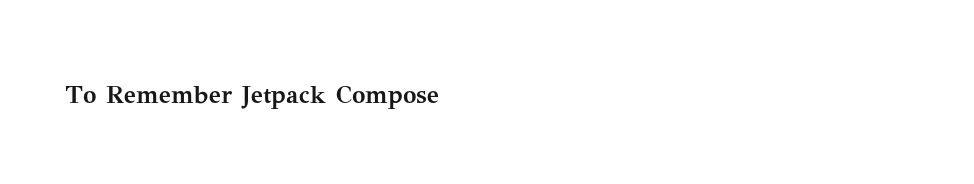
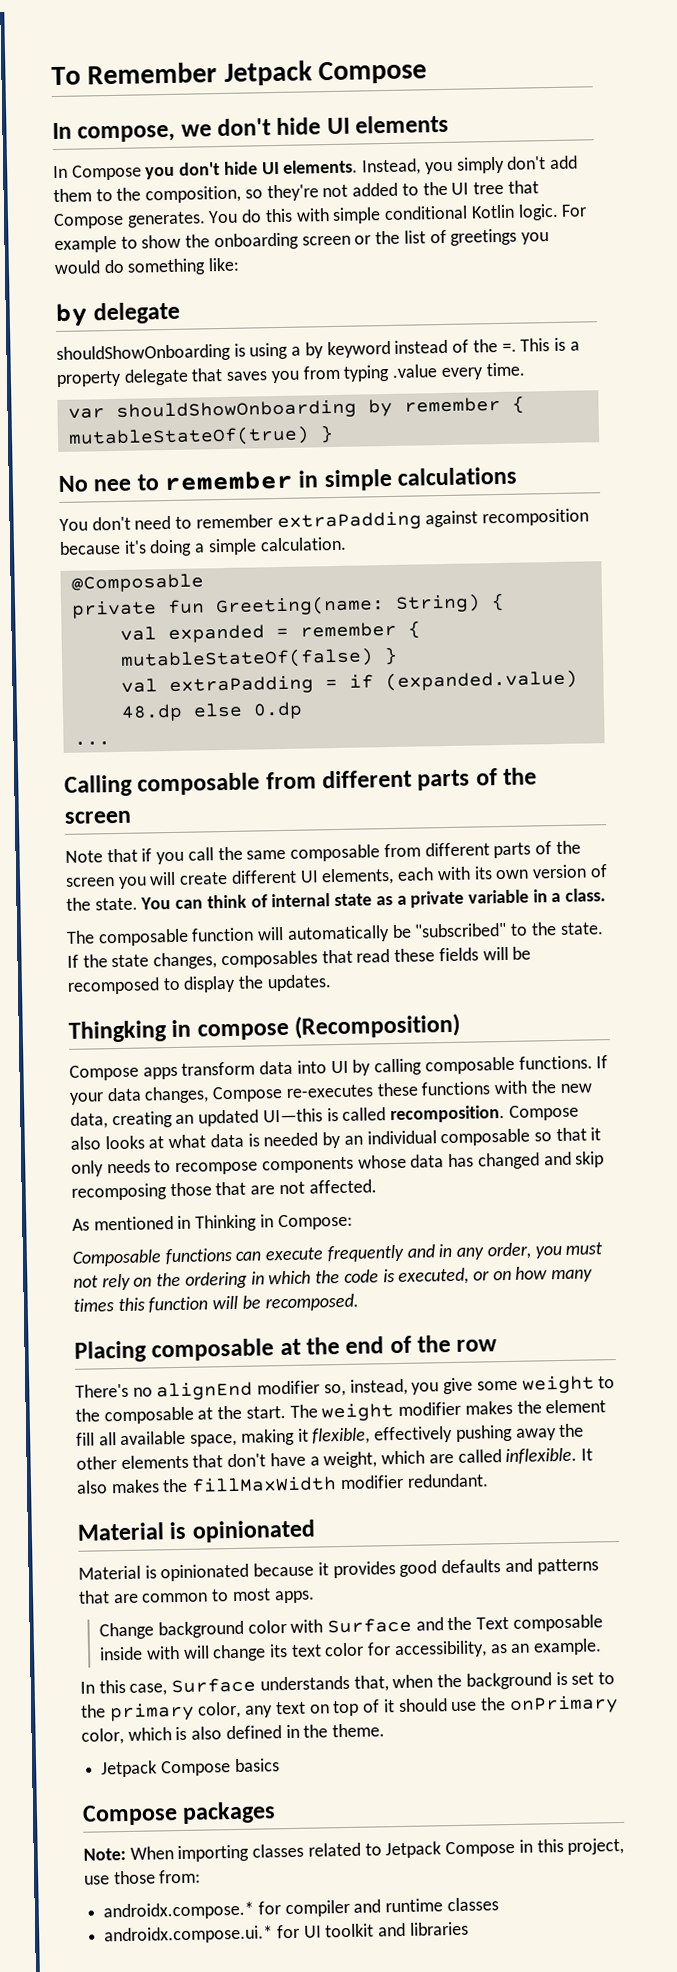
(439, 97) none -> [52,114,450,143] [53,155,578,181] [53,180,539,204] [53,203,588,230] [54,228,549,254] [54,257,241,276] [55,301,181,328] [56,337,580,364] [56,362,525,388] [67,395,525,421] [67,425,334,448] [58,466,518,492] [59,508,590,532] [59,536,347,557] [70,573,204,593] [70,592,505,619] [119,620,421,644] [119,646,398,670] [120,669,578,696] [120,701,303,722] [73,741,111,746] [64,767,538,797] [64,810,132,824] [65,840,581,865] [65,864,608,889] [66,888,607,911] [66,922,604,947] [67,946,532,970] [67,974,332,995] [68,1013,461,1043] [69,1055,609,1081] [69,1080,592,1105] [70,1104,579,1129] [70,1127,602,1150] [71,1151,605,1177] [71,1179,377,1201] [72,1213,353,1232] [72,1242,604,1267] [73,1266,594,1291] [73,1293,359,1313] [74,1335,498,1363] [75,1375,616,1401] [75,1399,607,1425] [76,1423,585,1447] [76,1447,593,1470] [76,1473,489,1494] [77,1519,316,1543] [78,1558,599,1582] [78,1588,315,1604] [99,1614,603,1640] [99,1638,603,1662] [80,1671,615,1696] [81,1695,619,1722] [81,1723,386,1745] [101,1758,280,1778] [82,1801,277,1826] [83,1837,625,1863] [84,1869,202,1885] [103,1897,499,1921] [104,1921,469,1945] // In compose, we don't hide UI elements // In Compose you don't hide UI elements. Instead, you simply don't add them to the composition, so they're not added to the UI tree that Compose generates. You do this with simple conditional Kotlin logic. For example to show the onboarding screen or the list of greetings you would do something like: // by delegate // shouldShowOnboarding is using a by keyword instead of the =. This is a property delegate that saves you from typing .value every time. // var shouldShowOnboarding by remember { mutableStateOf(true) } // No nee to remember in simple calculations // You don't need to remember extraPadding against recomposition because it's doing a simple calculation. // @Composable // private fun Greeting(name: String) { // val expanded = remember { mutableStateOf(false) } // val extraPadding = if (expanded.value) 48.dp else 0.dp // ... // Calling composable from different parts of the screen // Note that if you call the same composable from different parts of the screen you will create different UI elements, each with its own version of the state. You can think of internal state as a private variable in a class. // The composable function will automatically be "subscribed" to the state. If the state changes, composables that read these fields will be recomposed to display the updates. // Thingking in compose (Recomposition) // Compose apps transform data into UI by calling composable functions. If your data changes, Compose re-executes these functions with the new data, creating an updated UI—this is called recomposition. Compose also looks at what data is needed by an individual composable so that it only needs to recompose components whose data has changed and skip recomposing those that are not affected. // As mentioned in Thinking in Compose: // Composable functions can execute frequently and in any order, you must not rely on the ordering in which the code is executed, or on how many times this function will be recomposed. // Placing composable at the end of the row // There's no alignEnd modifier so, instead, you give some weight to the composable at the start. The weight modifier makes the element fill all available space, making it flexible, effectively pushing away the other elements that don't have a weight, which are called inflexible. It also makes the fillMaxWidth modifier redundant. // Material is opinionated // Material is opinionated because it provides good defaults and patterns that are common to most apps. // Change background color with Surface and the Text composable inside with will change its text color for accessibility, as an example. // In this case, Surface understands that, when the background is set to the primary color, any text on top of it should use the onPrimary color, which is also defined in the theme. // Jetpack Compose basics // Compose packages // Note: When importing classes related to Jetpack Compose in this project, use those from: // androidx.compose.* for compiler and runtime classes // androidx.compose.ui.* for UI toolkit and libraries

